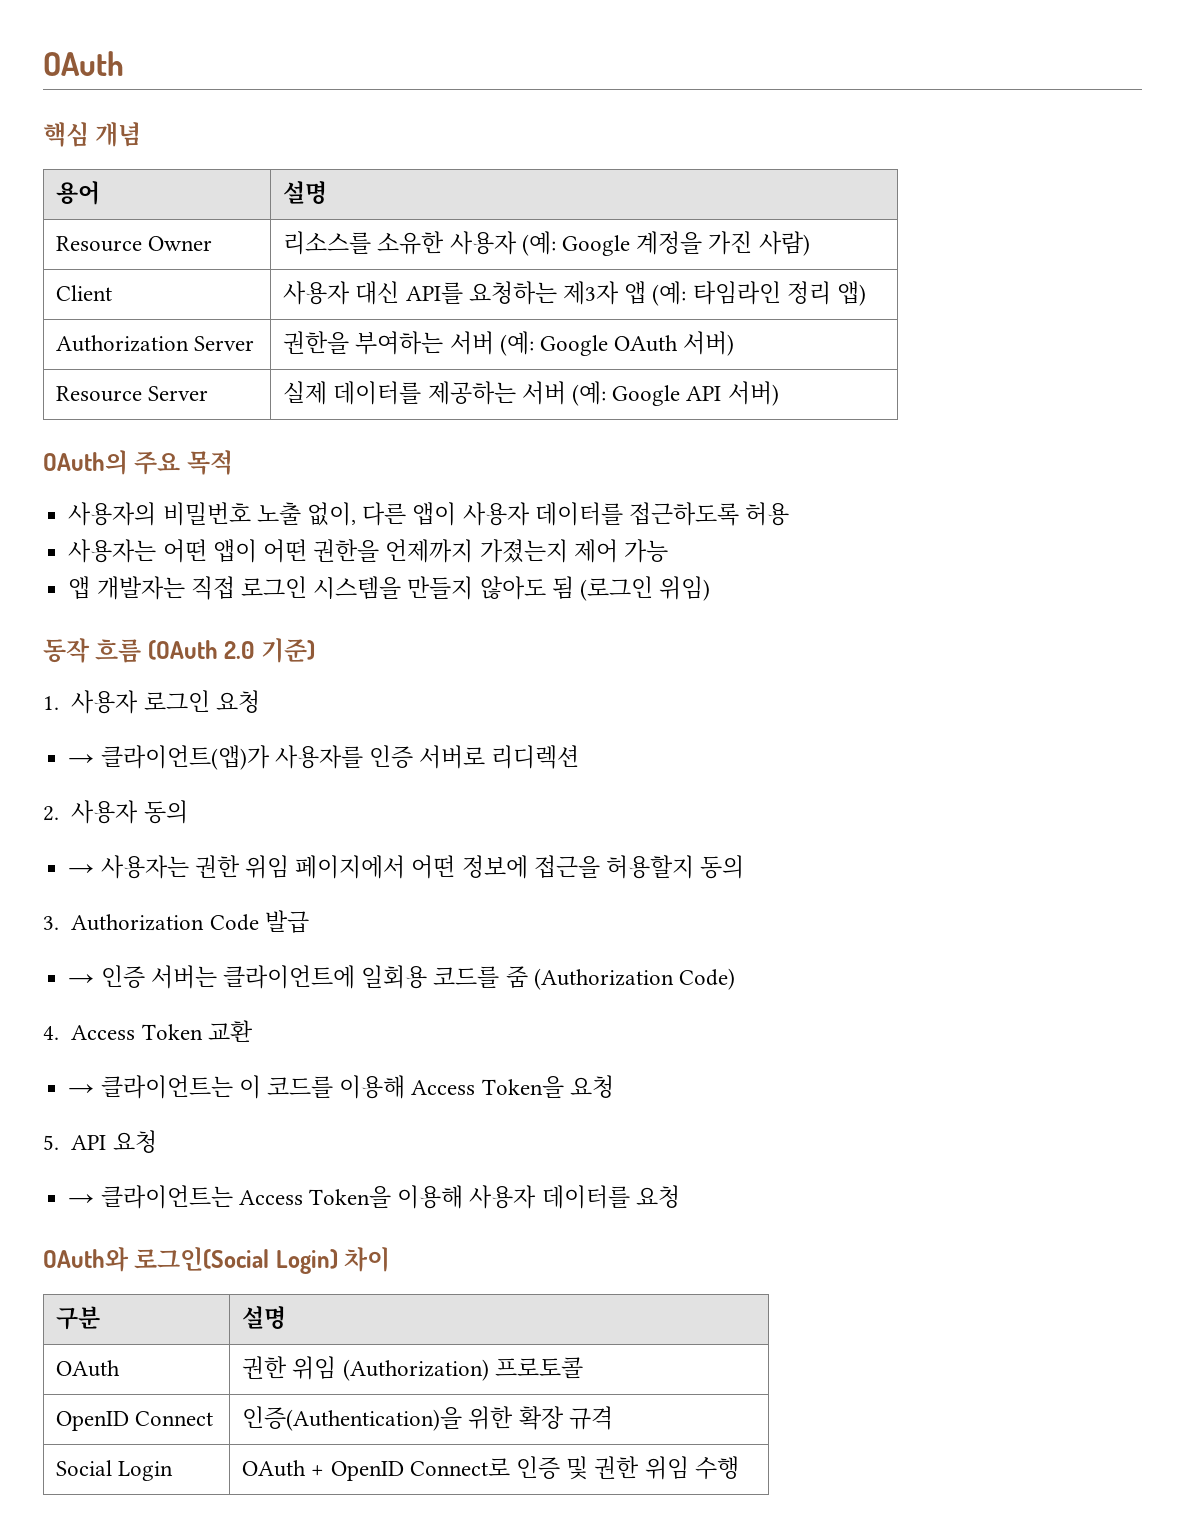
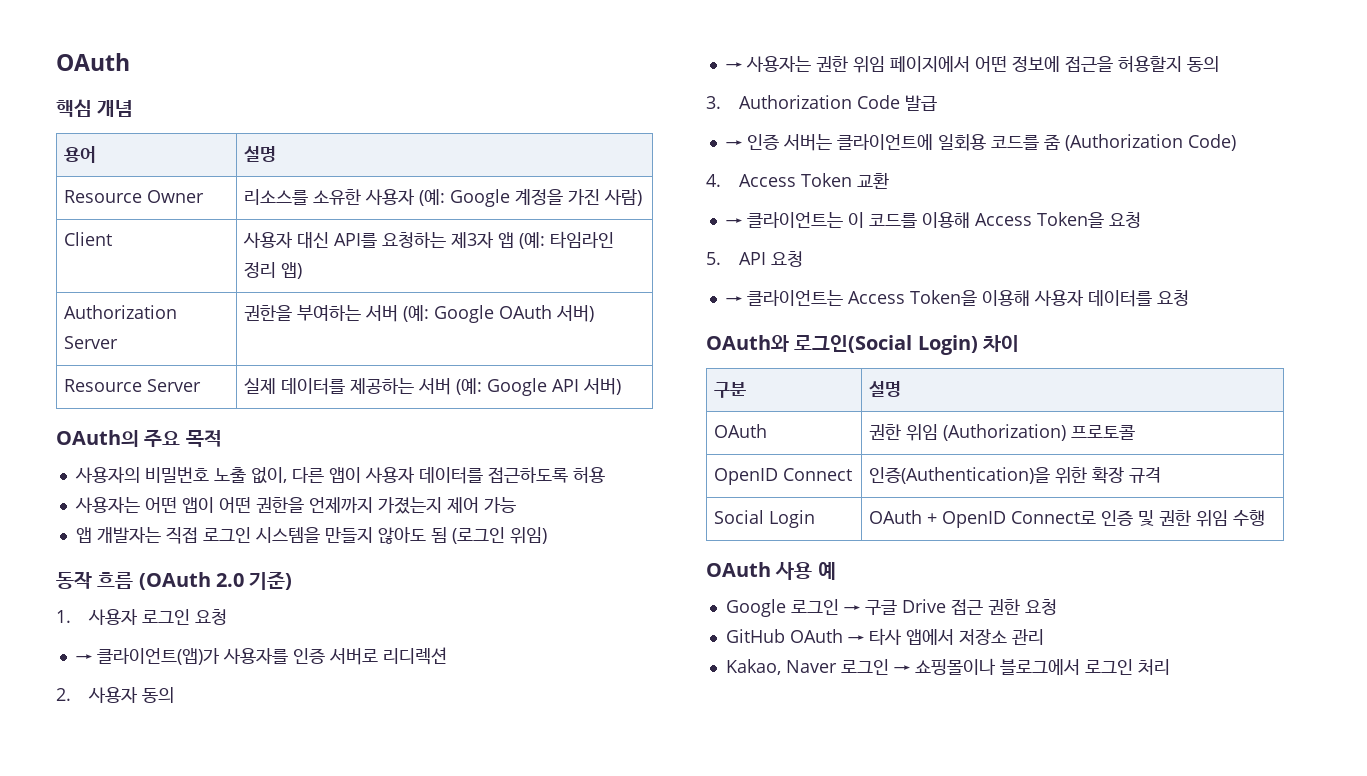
(739, 1468) none -> [706,562,836,580] [725,599,1057,617] [725,628,1044,645] [725,658,1170,675] // OAuth 사용 예 // Google 로그인 → 구글 Drive 접근 권한 요청 // GitHub OAuth → 타사 앱에서 저장소 관리 // Kakao, Naver 로그인 → 쇼핑몰이나 블로그에서 로그인 처리

